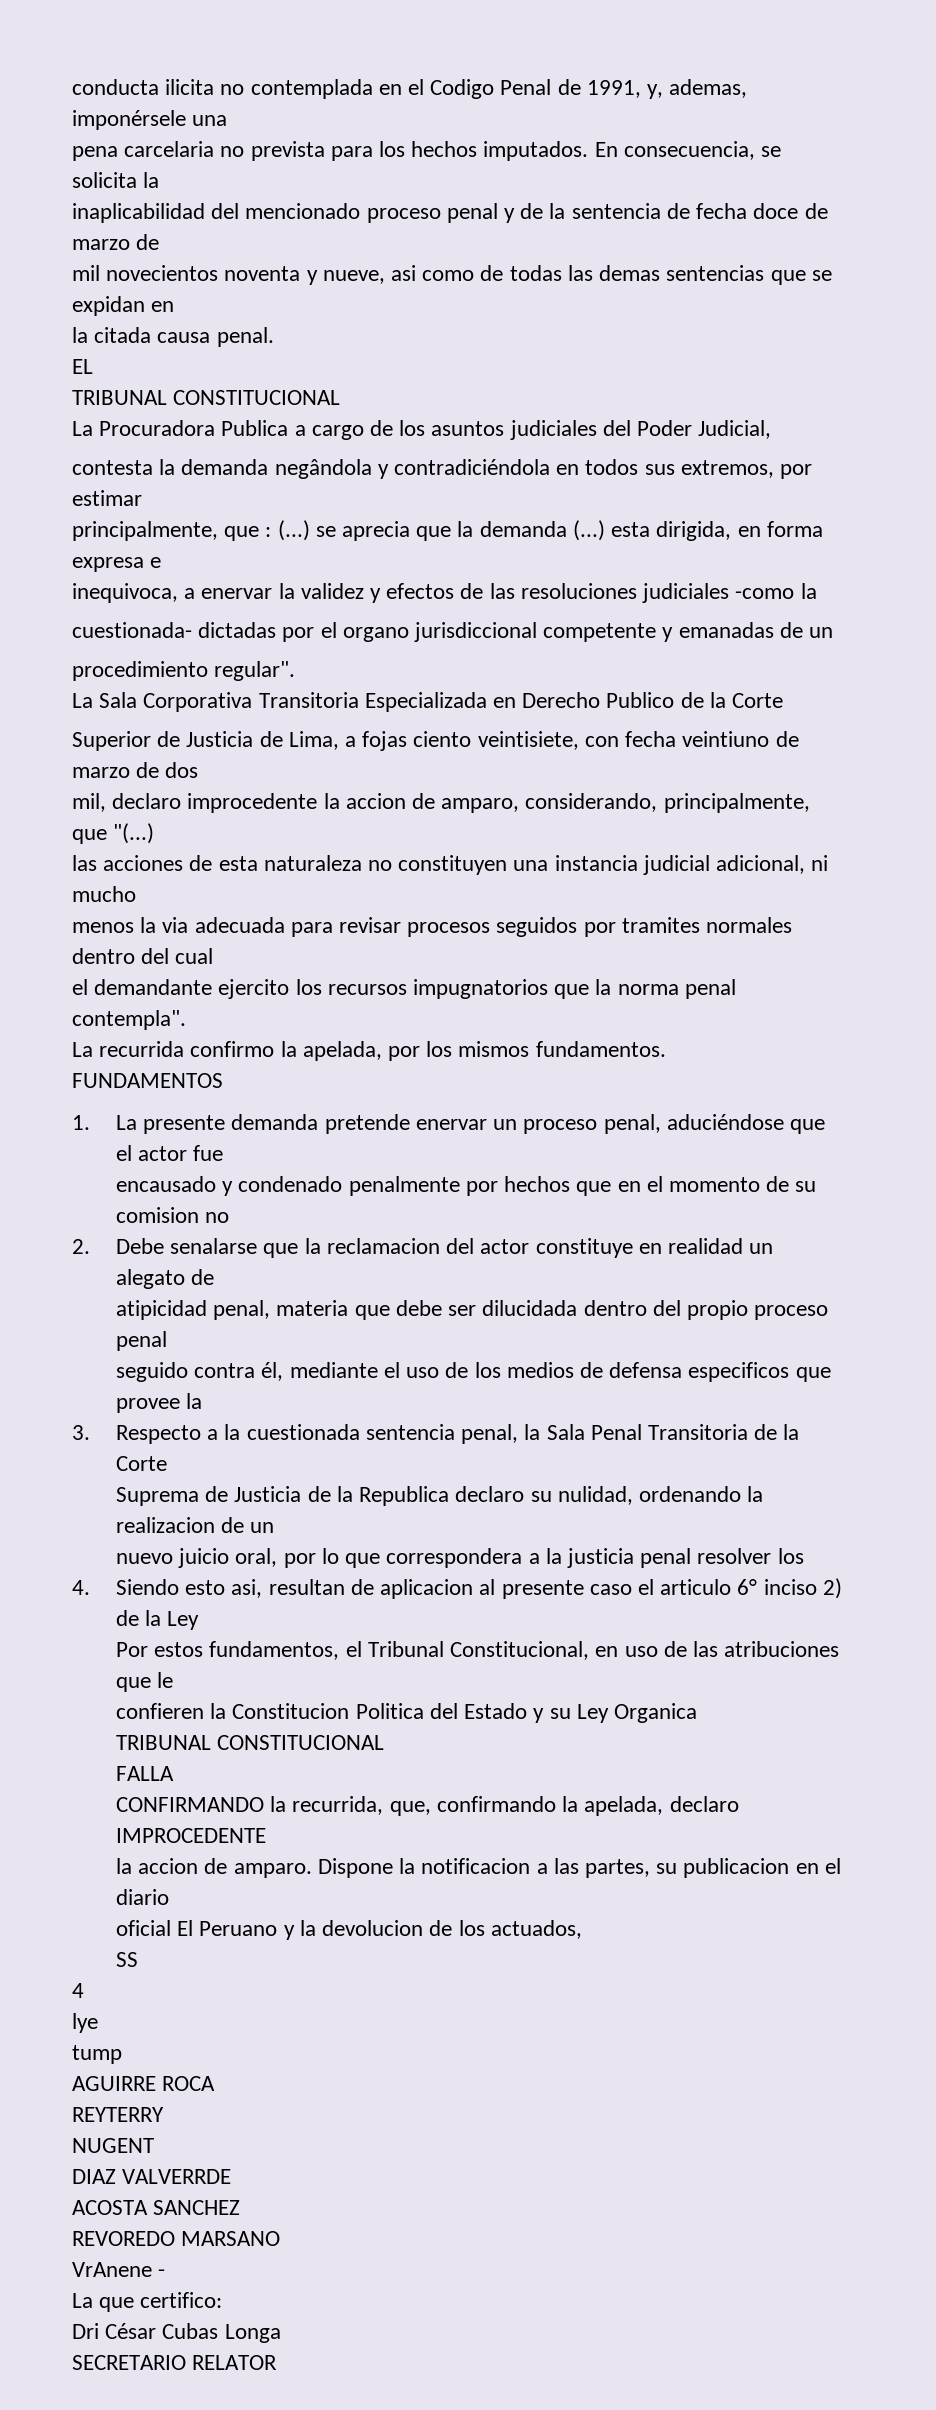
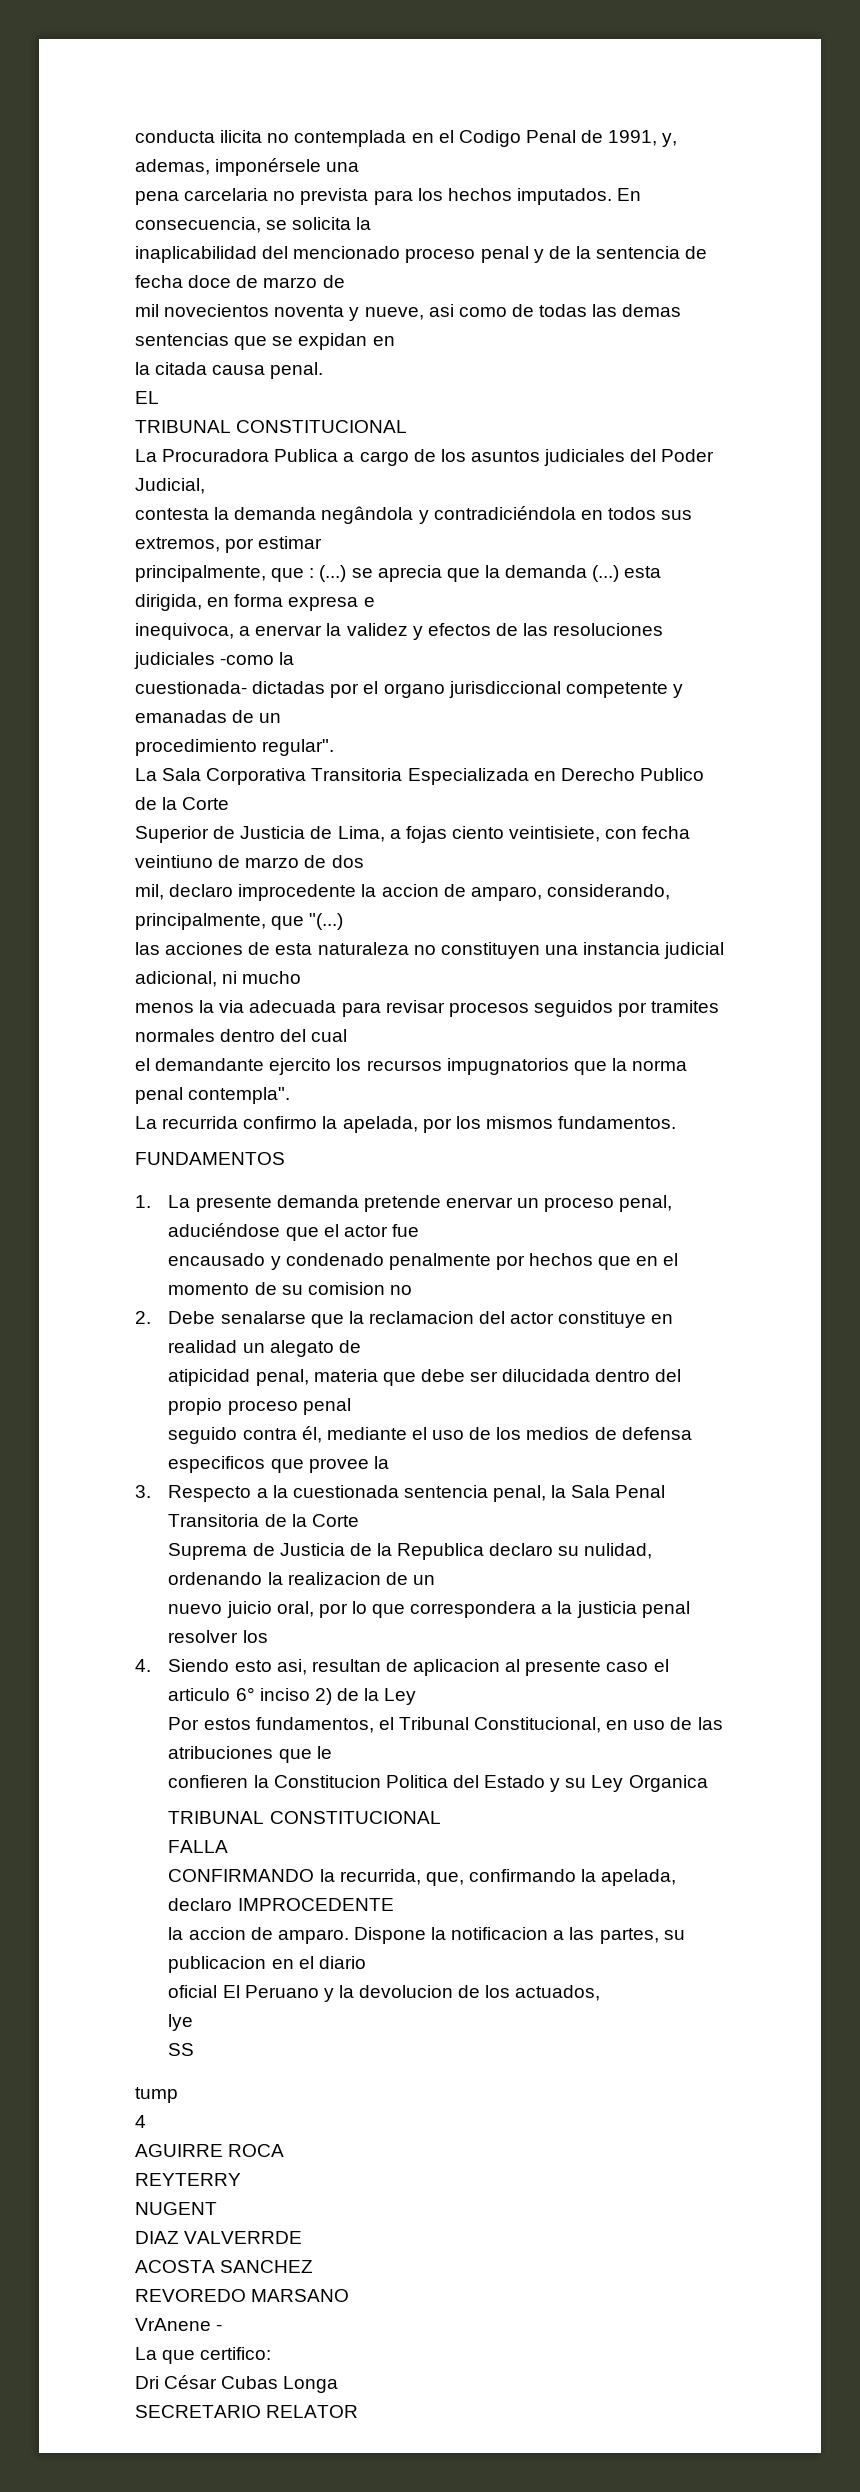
(582, 1929) none -> [168,2014,194,2031] // lye
(139, 1959) none -> [135,2087,178,2103] // tump
[72,2013,98,2033] [72,2045,122,2064] // lye // tump -> (146, 2121) none

